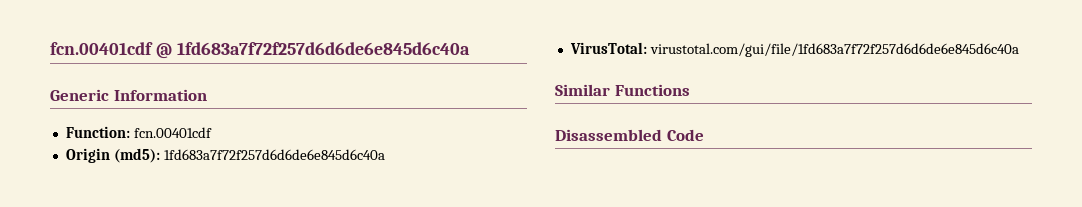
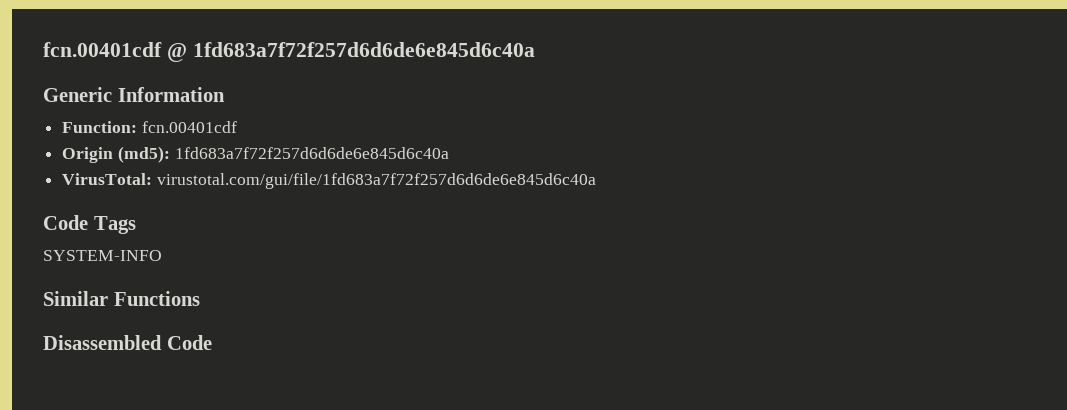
(1019, 50) none -> [43,215,136,234] [43,250,162,261] // Code Tags // SYSTEM-INFO

